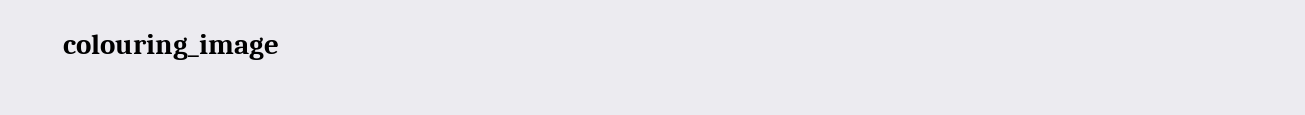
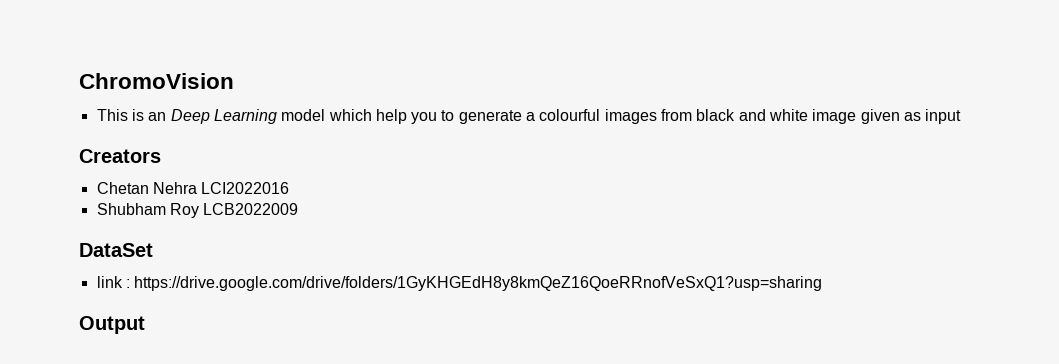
[63,34,279,60] colouring_image -> [79,73,234,89] [96,109,962,124] [79,149,161,163] [96,182,290,194] [96,203,299,218] [79,243,153,257] [96,276,823,291] [79,316,145,334] ChromoVision // This is an Deep Learning model which help you to generate a colourful images from black and white image given as input // Creators // Chetan Nehra LCI2022016 // Shubham Roy LCB2022009 // DataSet // link : https://drive.google.com/drive/folders/1GyKHGEdH8y8kmQeZ16QoeRRnofVeSxQ1?usp=sharing // Output

